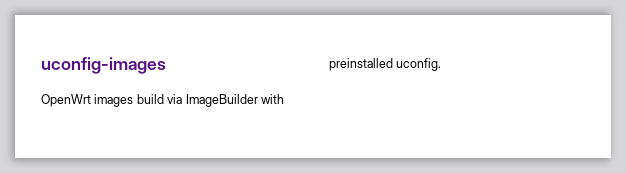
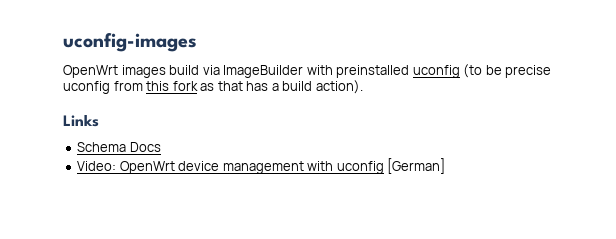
[396,58,442,71] uconfig. -> [412,64,552,78] [63,80,363,94] [63,115,99,127] [77,142,161,152] [77,158,446,174] uconfig (to be precise uconfig from this fork as that has a build action). // Links // Schema Docs // Video: OpenWrt device management with uconfig [German]

